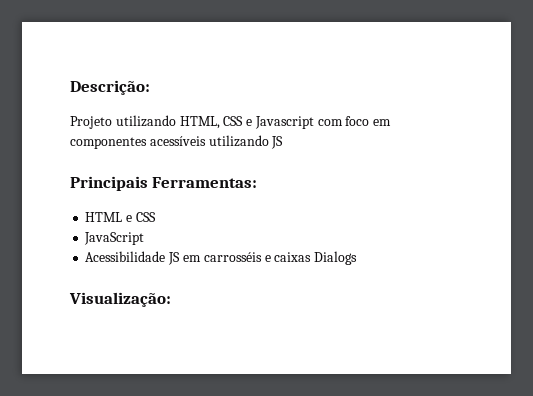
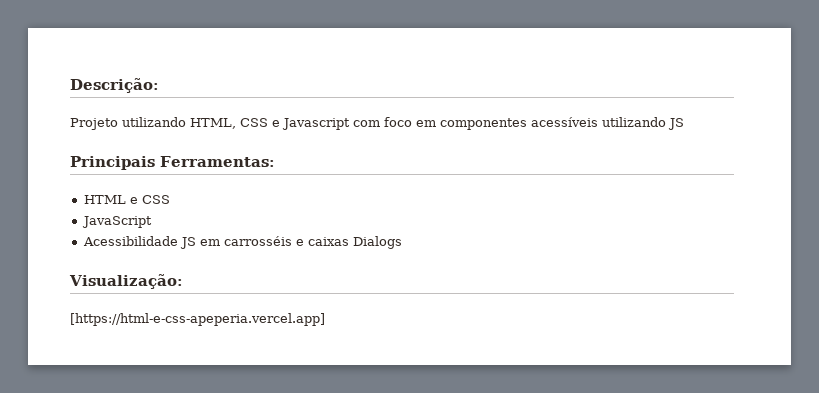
(171, 299) none -> [70,313,325,326] // [https://html-e-css-apeperia.vercel.app]

